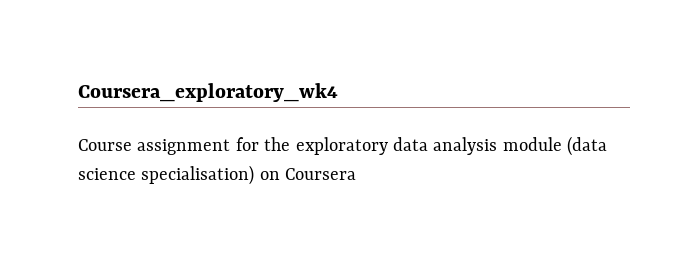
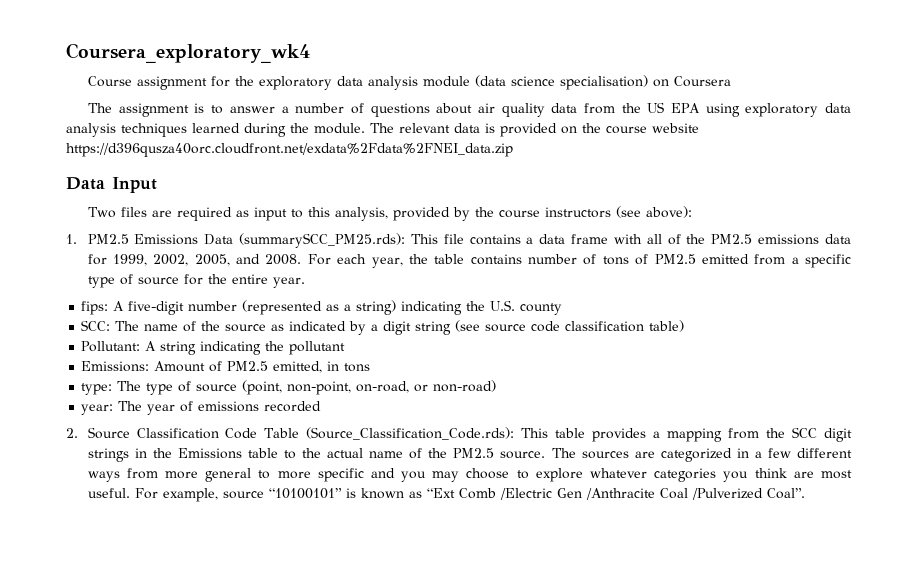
(357, 174) none -> [88,102,852,117] [66,123,699,137] [66,143,513,157] [66,177,157,193] [88,206,693,221] [66,233,852,248] [87,254,851,268] [87,274,305,288] [81,300,563,315] [81,320,685,335] [81,341,346,355] [81,361,371,373] [81,380,497,395] [81,401,322,415] [66,427,853,442] [87,448,853,462] [87,468,853,482] [87,488,805,502] // The assignment is to answer a number of questions about air quality data from the US EPA using exploratory data analysis techniques learned during the module. The relevant data is provided on the course website https://d396qusza40orc.cloudfront.net/exdata%2Fdata%2FNEI_data.zip // Data Input // Two files are required as input to this analysis, provided by the course instructors (see above): // 1. PM2.5 Emissions Data (summarySCC_PM25.rds): This file contains a data frame with all of the PM2.5 emissions data for 1999, 2002, 2005, and 2008. For each year, the table contains number of tons of PM2.5 emitted from a specific type of source for the entire year. // fips: A five-digit number (represented as a string) indicating the U.S. county // SCC: The name of the source as indicated by a digit string (see source code classification table) // Pollutant: A string indicating the pollutant // Emissions: Amount of PM2.5 emitted, in tons // type: The type of source (point, non-point, on-road, or non-road) // year: The year of emissions recorded // 2. Source Classification Code Table (Source_Classification_Code.rds): This table provides a mapping from the SCC digit strings in the Emissions table to the actual name of the PM2.5 source. The sources are categorized in a few different ways from more general to more specific and you may choose to explore whatever categories you think are most useful. For example, source “10100101” is known as “Ext Comb /Electric Gen /Anthracite Coal /Pulverized Coal”.

